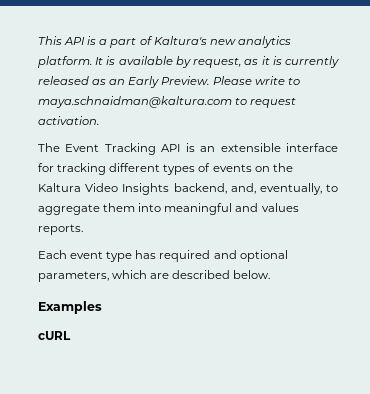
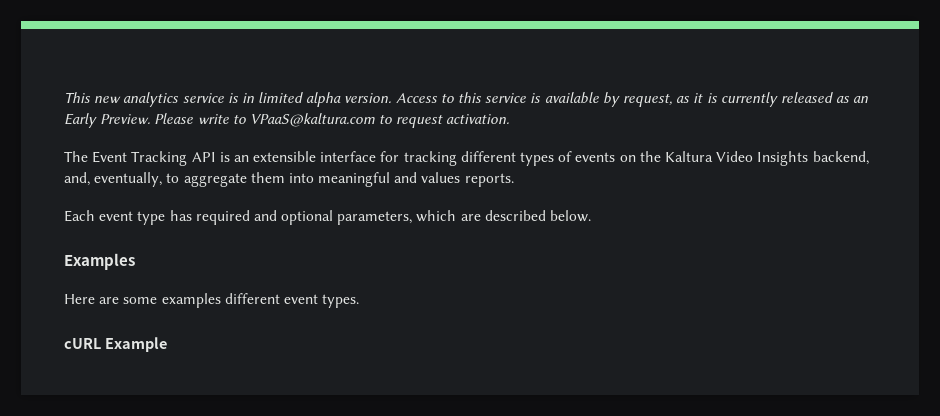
[64,36,291,48] [38,56,104,68] API is a part of Kaltura's new analytics platform. It -> [94,92,527,107] new analytics service is in limited alpha version. Access to this service
[38,96,232,108] maya.schnaidman@kaltura.com -> [249,113,375,127] VPaaS@kaltura.com
(102, 307) none -> [64,293,360,308] // Here are some examples different event types.
(71, 335) none -> [104,337,167,352] Example

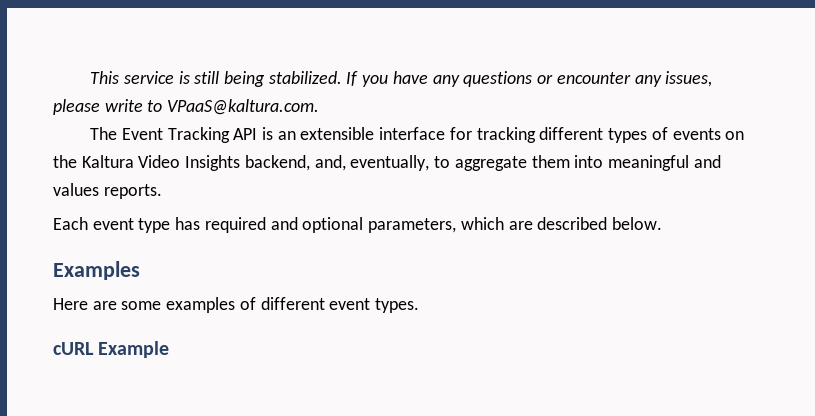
[94,92,869,107] [64,113,510,128] new analytics service is in limited alpha version. Access to this service is available by request, as it is currently released as an Early Preview. Please write to VPaaS@kaltura.com to request activation. -> [123,71,713,87] [53,99,320,115] service is still being stabilized. If you have any questions or encounter any issues, please write to VPaaS@kaltura.com.
(221, 300) none -> [239,297,256,310] of

